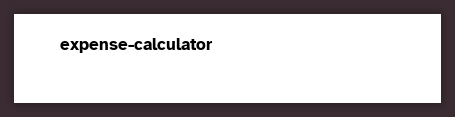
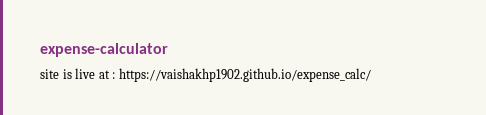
(213, 45) none -> [40,68,371,82] // site is live at : https://vaishakhp1902.github.io/expense_calc/

